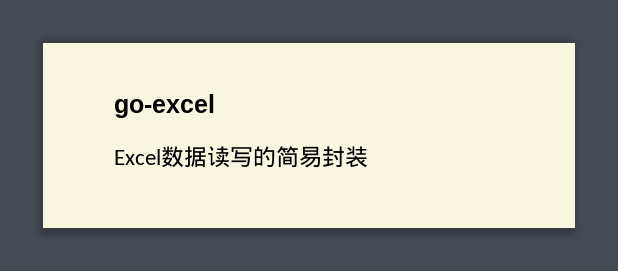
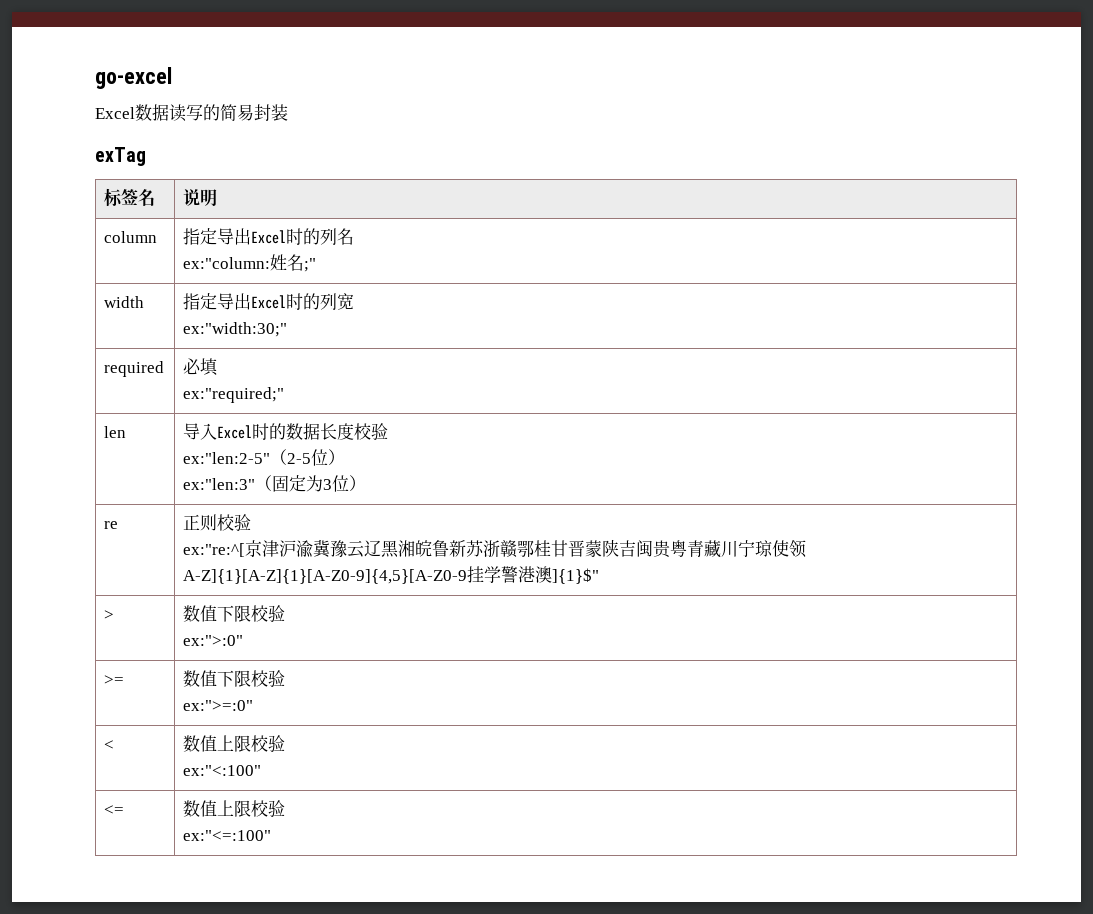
(368, 157) none -> [95,147,146,166] [103,188,155,207] [182,189,217,206] [103,231,157,243] [182,228,354,245] [182,254,316,272] [103,296,144,308] [182,293,354,310] [182,322,287,337] [103,361,164,377] [182,358,219,376] [182,387,284,403] [103,426,126,438] [182,423,388,440] [182,449,345,466] [182,475,366,492] [103,521,118,529] [182,514,251,531] [182,539,807,558] [182,566,599,584] [103,610,114,620] [182,605,285,622] [182,635,243,646] [103,675,124,685] [182,670,285,687] [182,700,253,711] [103,740,114,750] [182,735,285,752] [182,765,261,776] [103,805,124,815] [182,800,285,817] [182,830,271,841] // exTag // 标签名 | 说明 // column | 指定导出Excel时的列名 // ex:"column:姓名;" // width | 指定导出Excel时的列宽 // ex:"width:30;" // required | 必填 // ex:"required;" // len | 导入Excel时的数据长度校验 // ex:"len:2-5"（2-5位） // ex:"len:3"（固定为3位） // re | 正则校验 // ex:"re:^[京津沪渝冀豫云辽黑湘皖鲁新苏浙赣鄂桂甘晋蒙陕吉闽贵粤青藏川宁琼使领A-Z]{1}[A-Z]{1}[A-Z0-9]{4,5}[A-Z0-9挂学警港澳]{1}$" // > | 数值下限校验 // ex:">:0" // >= | 数值下限校验 // ex:">=:0" // < | 数值上限校验 // ex:"<:100" // <= | 数值上限校验 // ex:"<=:100"

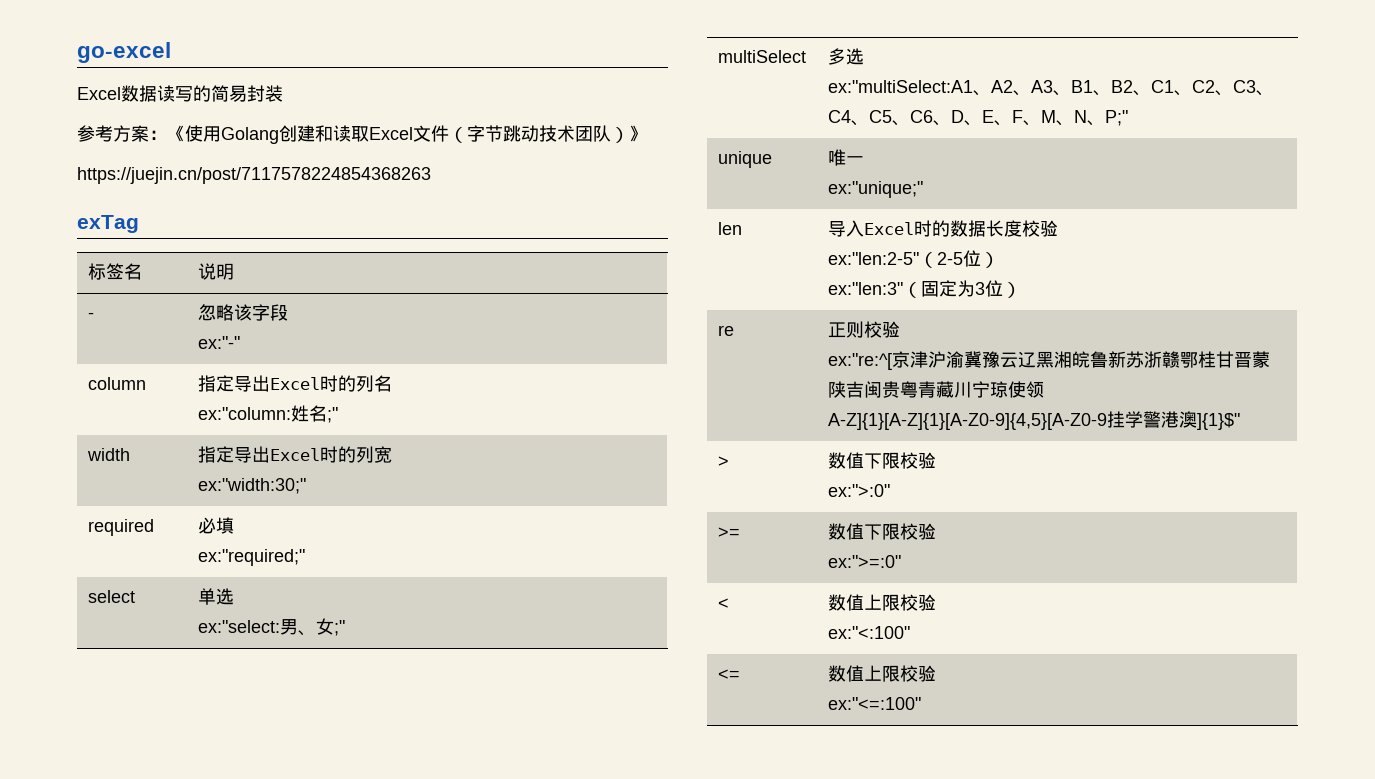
(288, 112) none -> [77,125,647,144] [77,167,431,184] // 参考方案：《使用Golang创建和读取Excel文件（字节跳动技术团队）》 // https://juejin.cn/post/7117578224854368263
(217, 197) none -> [87,312,94,319] [197,304,288,321] [197,336,240,349] // - | 忽略该字段 // ex:"-"
(284, 395) none -> [87,590,135,603] [197,588,234,605] [197,618,345,636] [717,50,806,63] [827,48,864,65] [827,80,1274,96] [827,110,1128,126] [717,151,772,168] [827,149,864,166] [827,181,923,198] // select | 单选 // ex:"select:男、女;" // multiSelect | 多选 // ex:"multiSelect:A1、A2、A3、B1、B2、C1、C2、C3、C4、C5、C6、D、E、F、M、N、P;" // unique | 唯一 // ex:"unique;"

